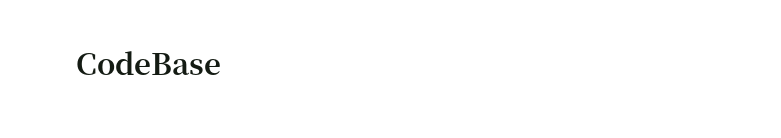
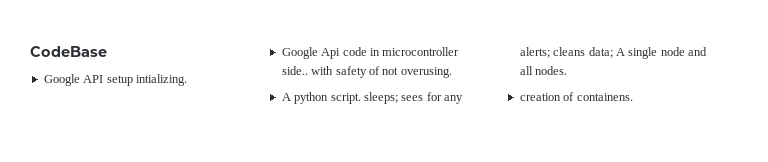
(221, 63) none -> [43,74,187,86] [281,47,460,59] [281,66,452,78] [281,92,463,104] [519,47,707,59] [519,66,568,75] [519,92,633,101] // Google API setup intializing. // Google Api code in microcontroller side.. with safety of not overusing. // A python script. sleeps; sees for any alerts; cleans data; A single node and all nodes. // creation of containens.

